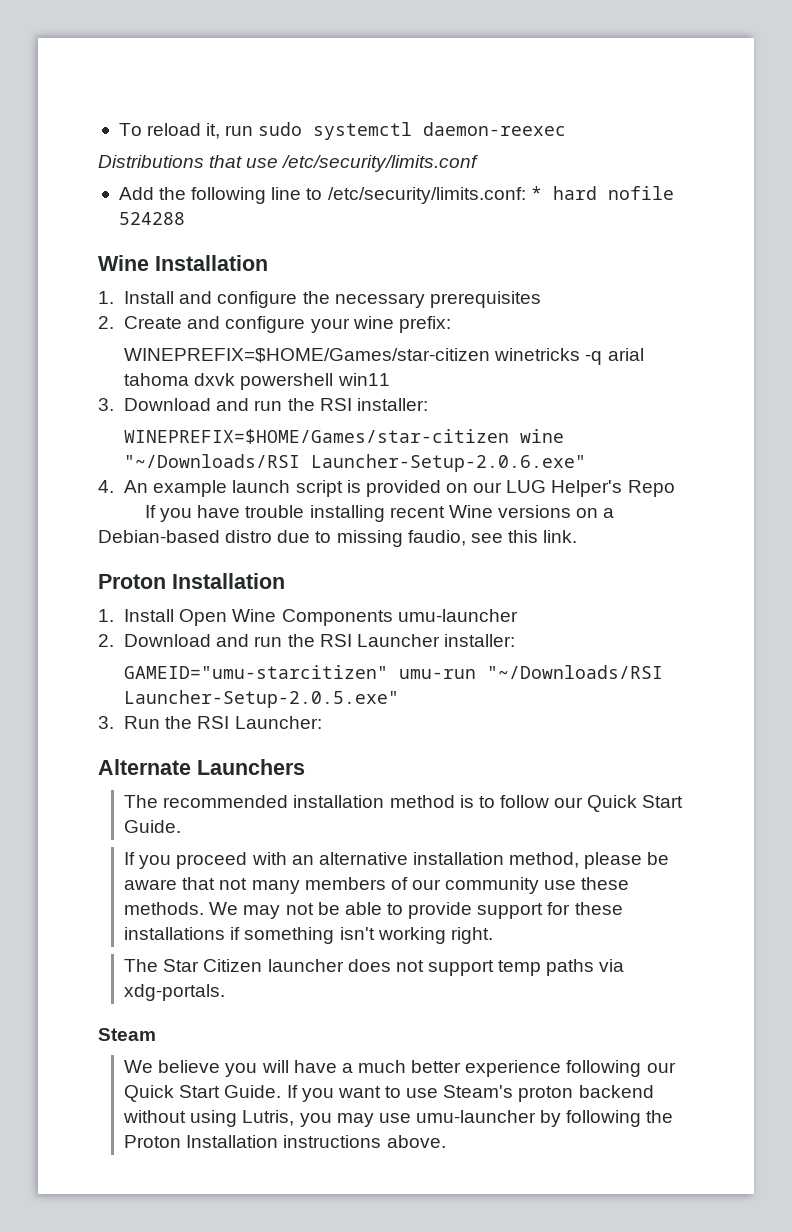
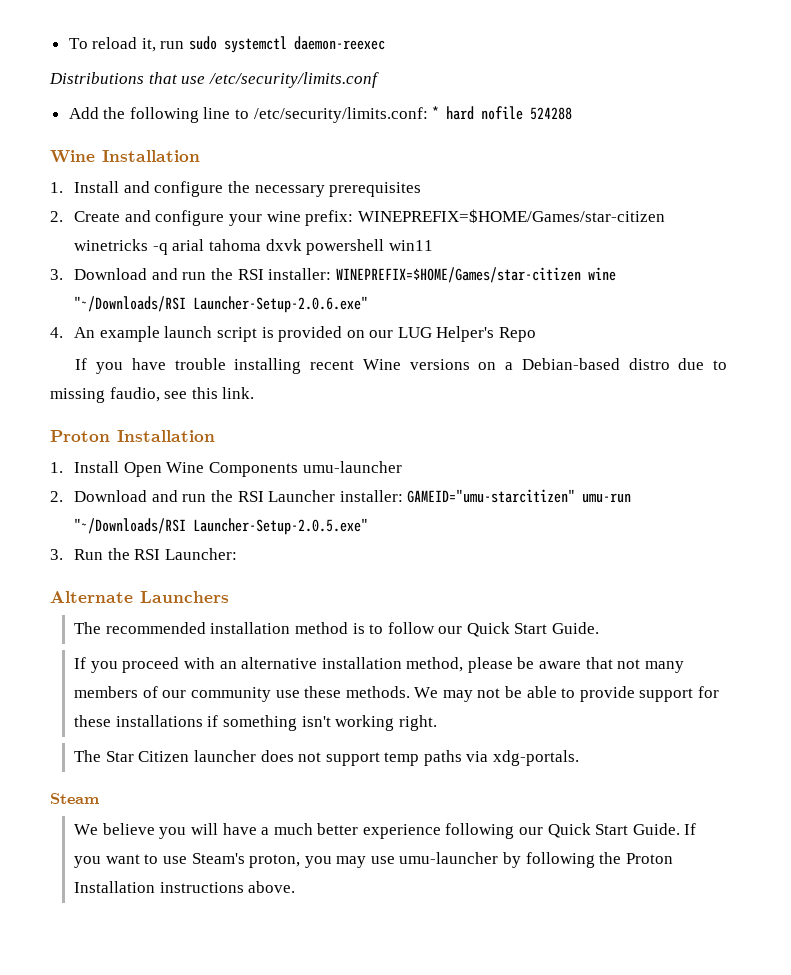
(451, 324) // -> (354, 218) none
(428, 404) // -> (332, 274) none
(515, 640) // -> (403, 496) none
[518,1085,654,1102] [123,1110,295,1127] proton backend without using Lutris, -> [249,854,301,868] proton,

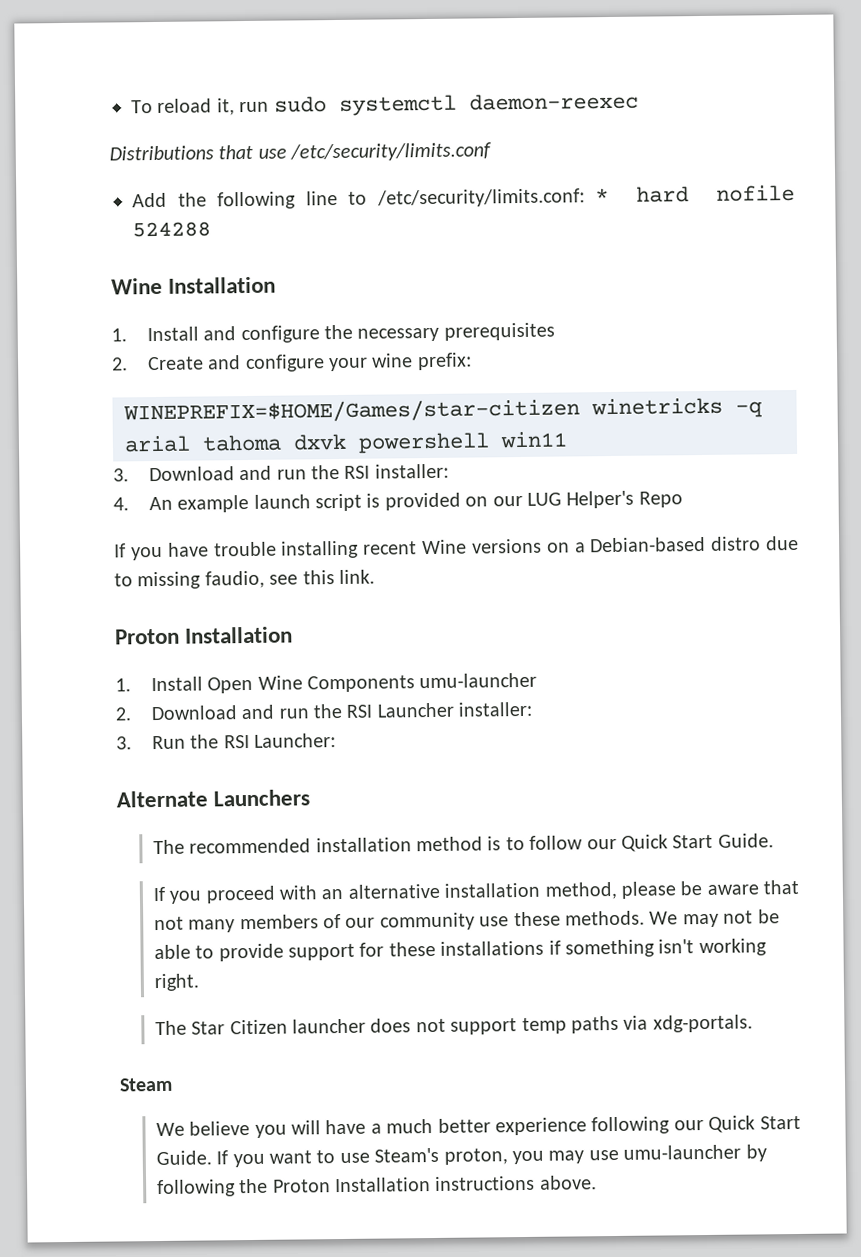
(354, 218) none -> (472, 361) //
[335,267,616,283] [74,296,369,313] WINEPREFIX=$HOME/Games/star-citizen wine "~/Downloads/RSI Launcher-Setup-2.0.6.exe" -> (449, 471) none
[407,489,632,503] [74,518,369,535] GAMEID="umu-starcitizen" umu-run "~/Downloads/RSI Launcher-Setup-2.0.5.exe" -> (533, 709) none

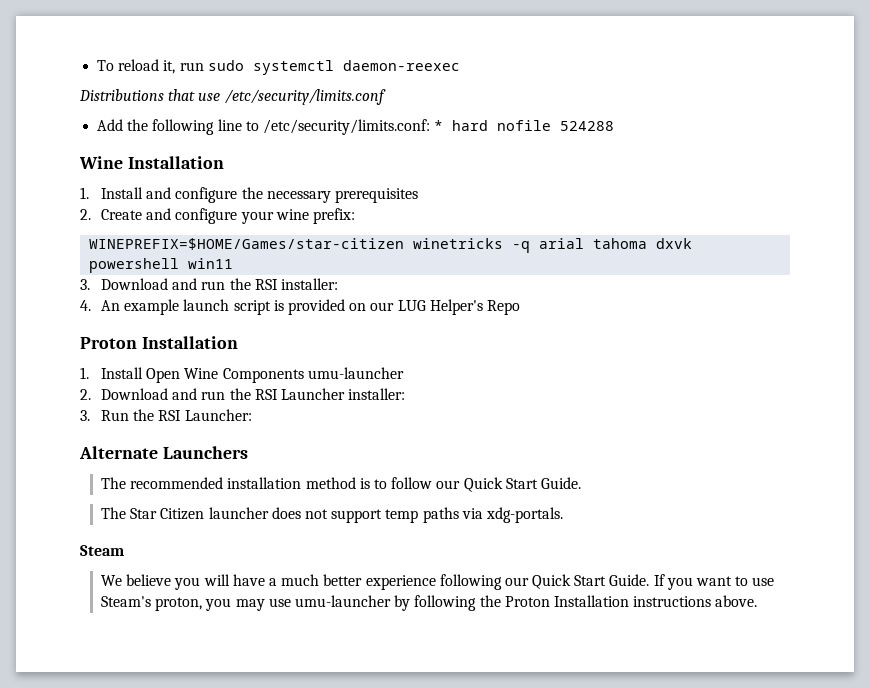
[114,535,799,561] [114,569,375,590] // If you have trouble installing recent Wine versions on a Debian-based distro due to missing faudio, see this link. -> (520, 307) none
[152,879,800,904] [153,909,780,933] [153,938,767,962] [153,973,199,992] // If you proceed with an alternative installation method, please be aware that not many members of our community use these methods. We may not be able to provide support for these installations if something isn't working right. -> (581, 483) none

